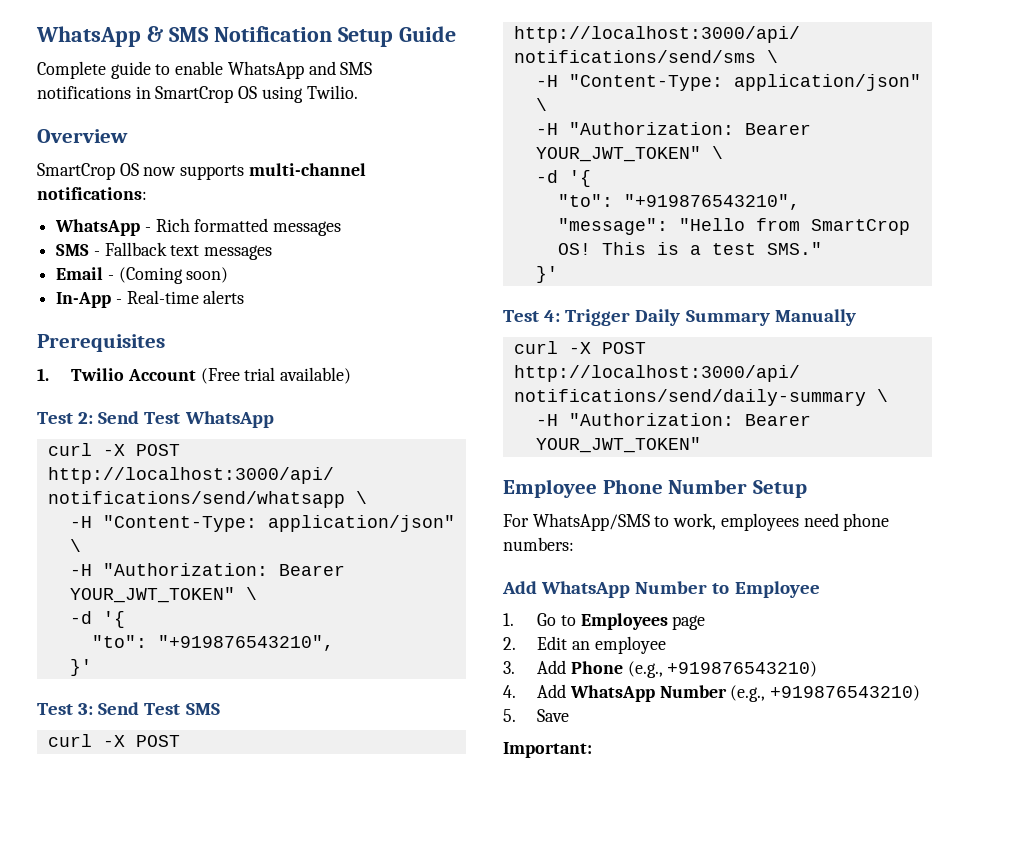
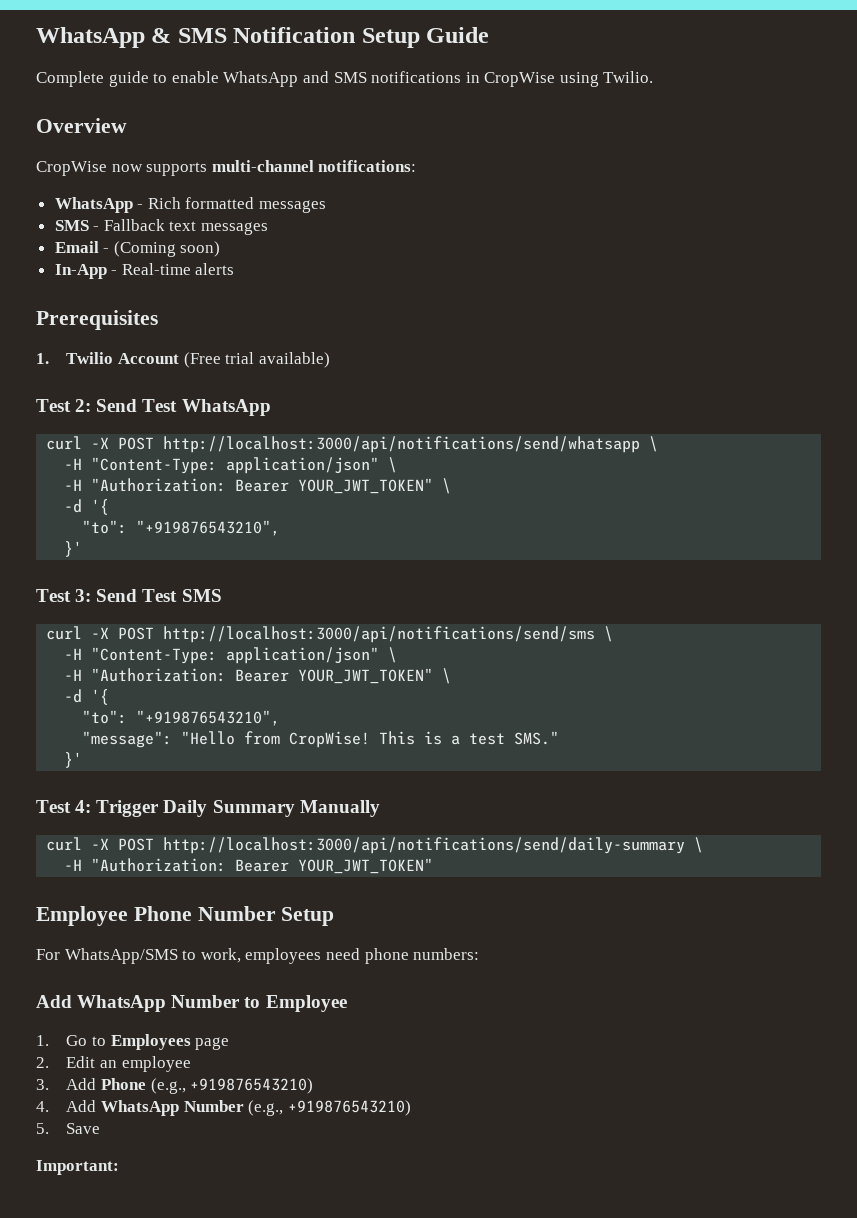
[155,86,258,103] SmartCrop OS -> [484,72,556,87] CropWise
[37,163,139,180] SmartCrop OS -> [36,161,107,176] CropWise
[810,219,910,235] [557,243,591,255] SmartCrop OS! -> [289,731,371,748] CropWise!

